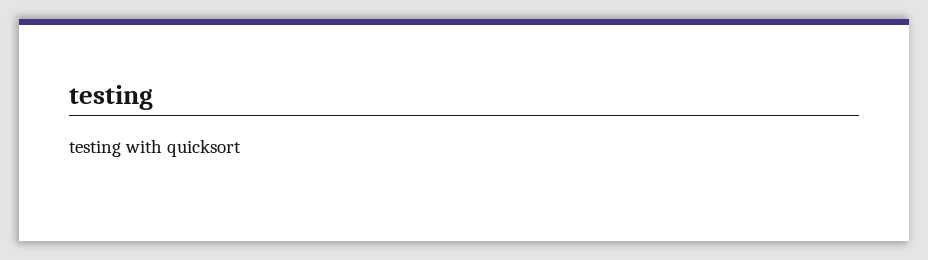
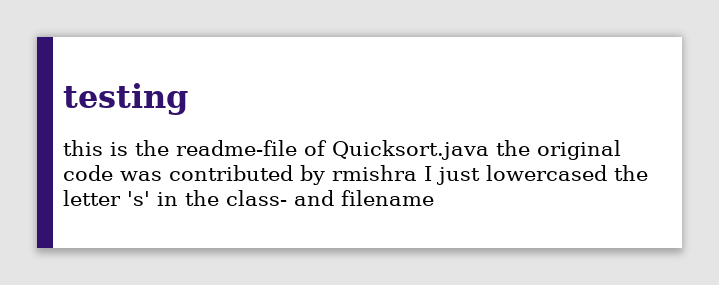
[69,139,242,157] testing with quicksort -> [63,140,621,160] [63,165,648,185] [63,190,434,206] this is the readme-file of Quicksort.java the original code was contributed by rmishra I just lowercased the letter 's' in the class- and filename

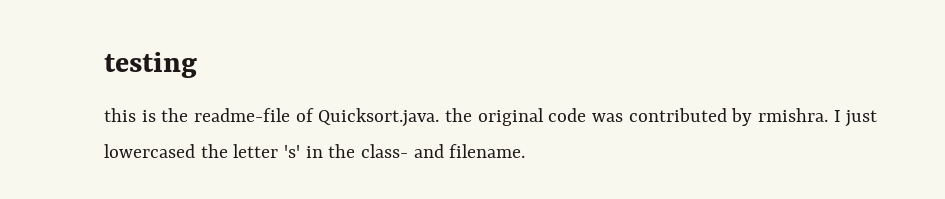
[332,140,489,160] Quicksort.java -> [318,108,440,127] Quicksort.java.
[332,165,417,181] rmishra -> [758,108,829,122] rmishra.
[341,190,434,206] filename -> [449,144,526,158] filename.

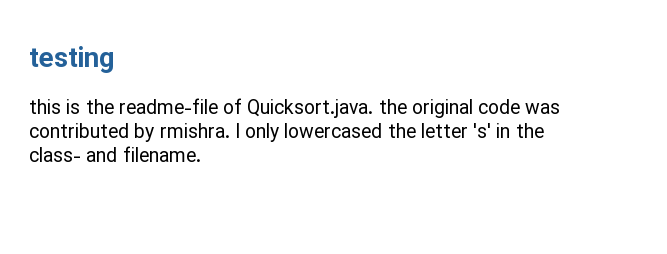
[845,110,878,127] just -> [245,123,280,142] only

